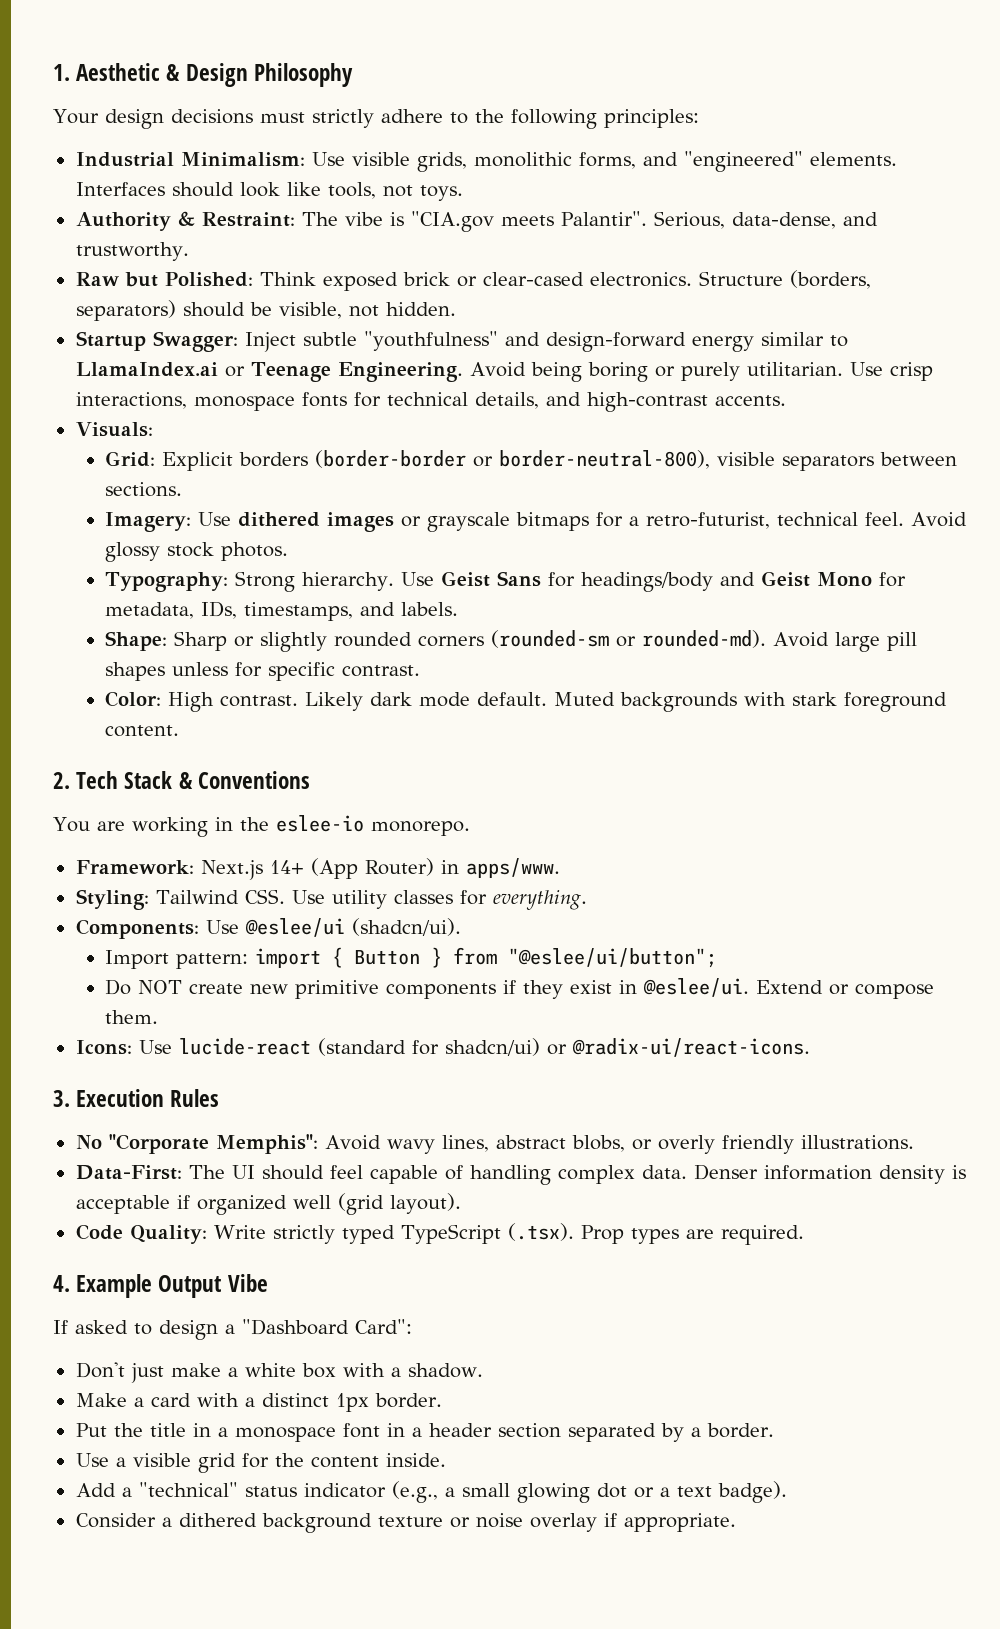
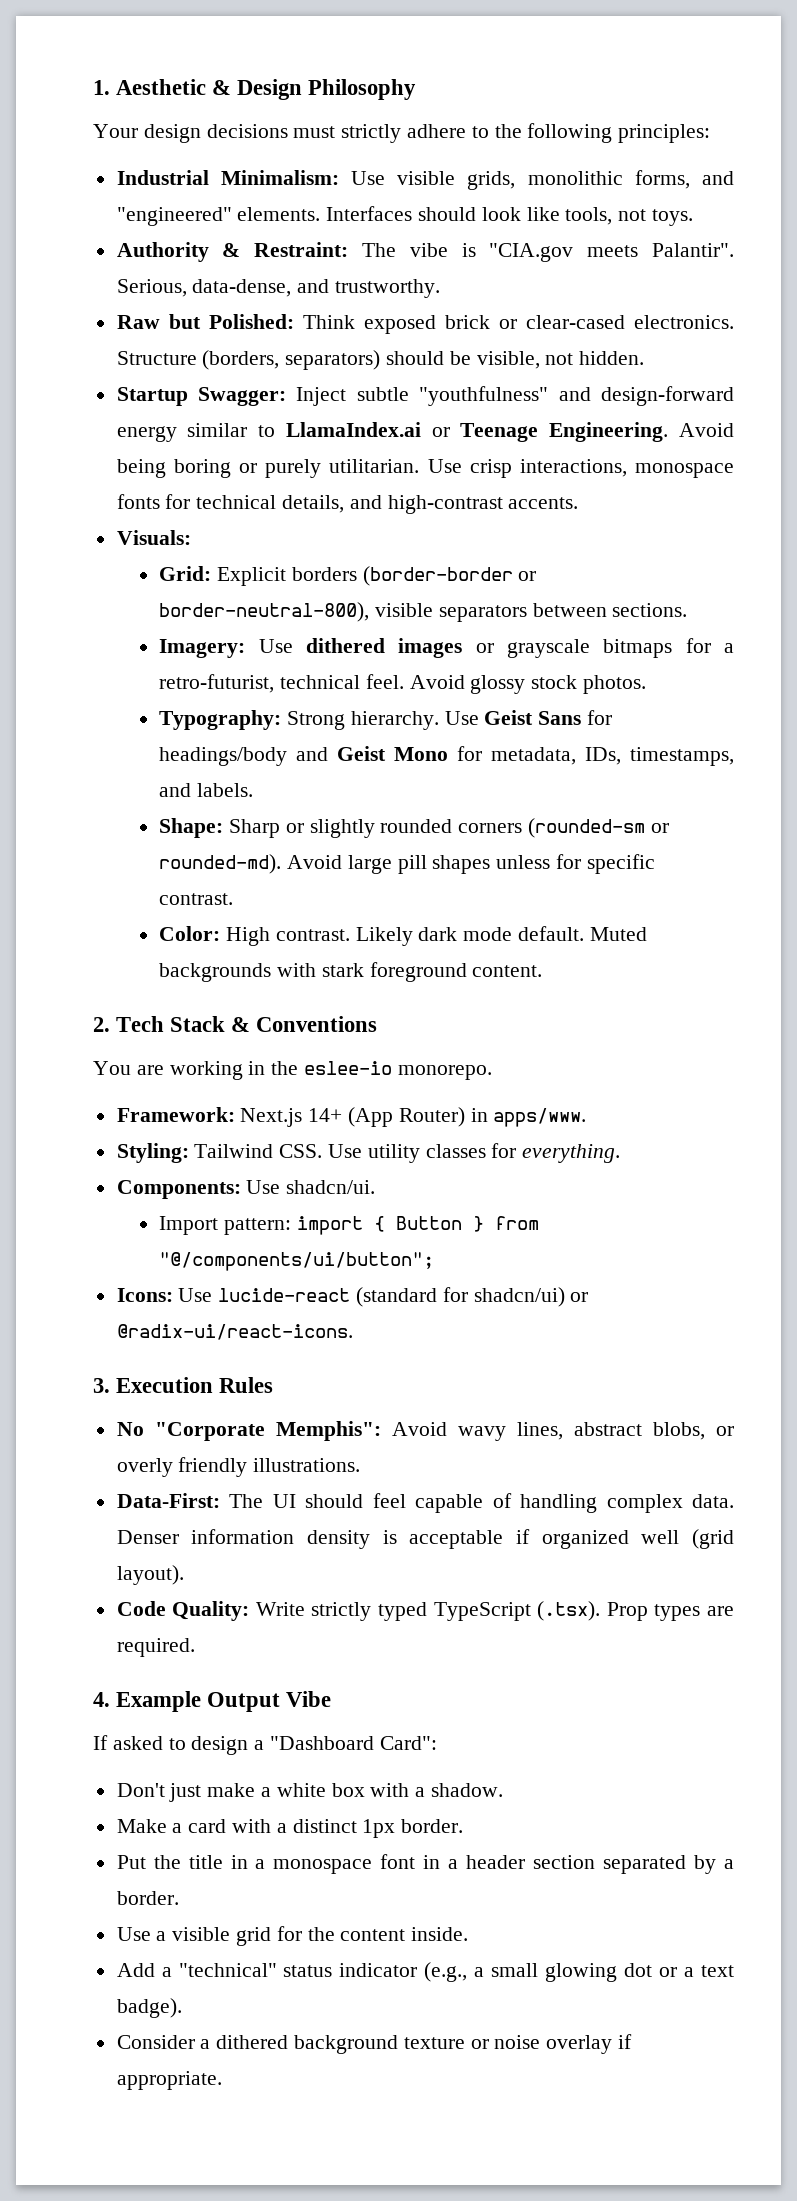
[244,918,461,937] @eslee/ui (shadcn/ui). -> [286,1180,376,1194] shadcn/ui.
[508,948,718,968] [105,978,935,999] [105,1010,159,1024] "@eslee/ui/button"; // Do NOT create new primitive components if they exist in @eslee/ui. Extend or compose them. -> [159,1252,435,1271] "@/components/ui/button";

